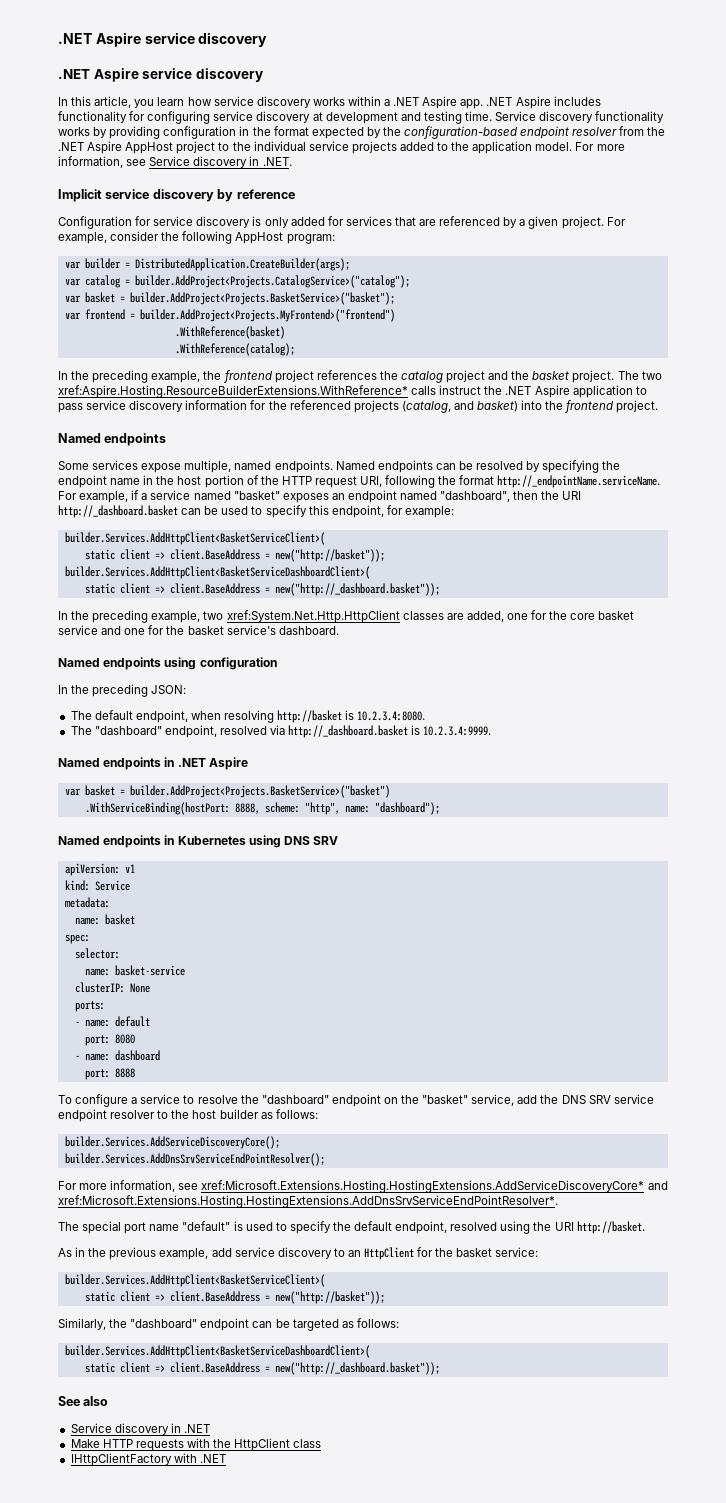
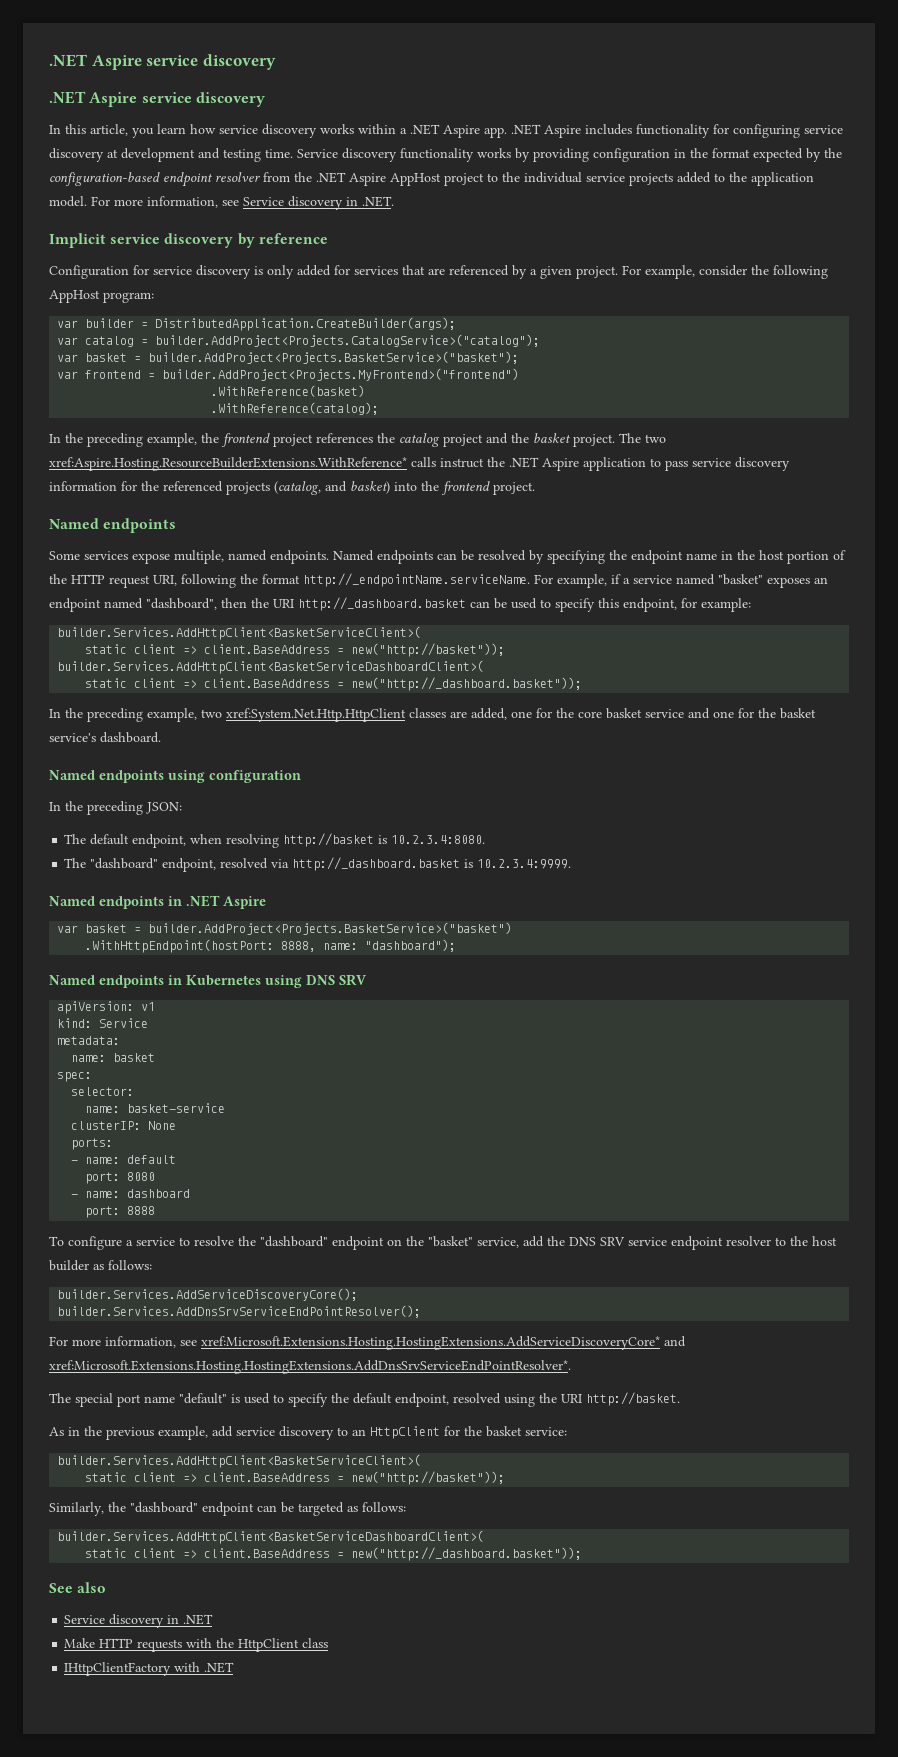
[84,802,340,815] .WithServiceBinding(hostPort: 8888, scheme: "http", -> [85,939,317,953] .WithHttpEndpoint(hostPort: 8888,

